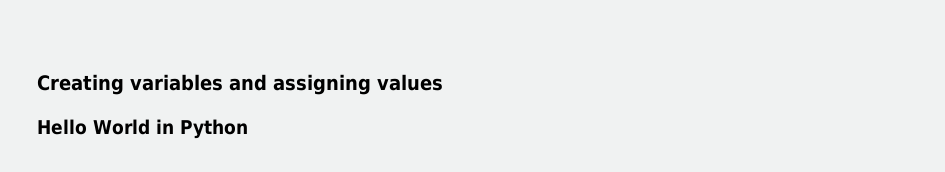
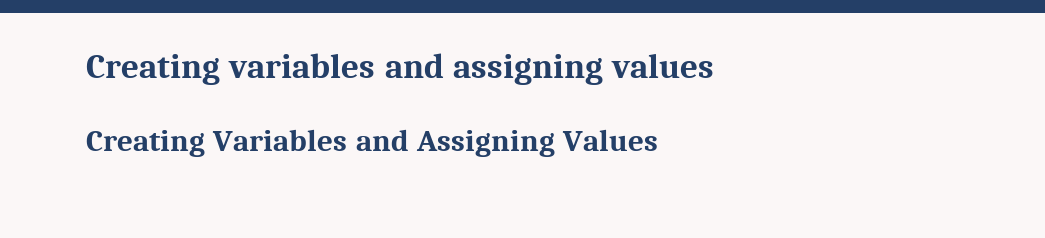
[37,119,248,139] Hello World in Python -> [86,129,659,157] Creating Variables and Assigning Values

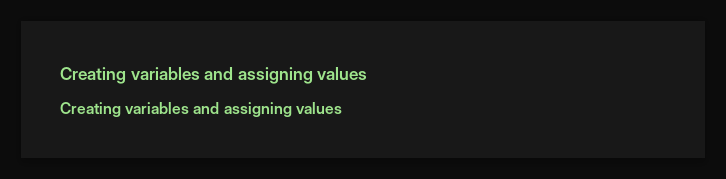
[212,129,659,157] Variables and Assigning Values -> [125,102,342,117] variables and assigning values

